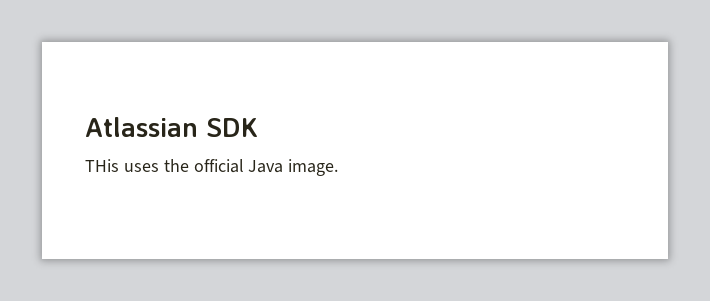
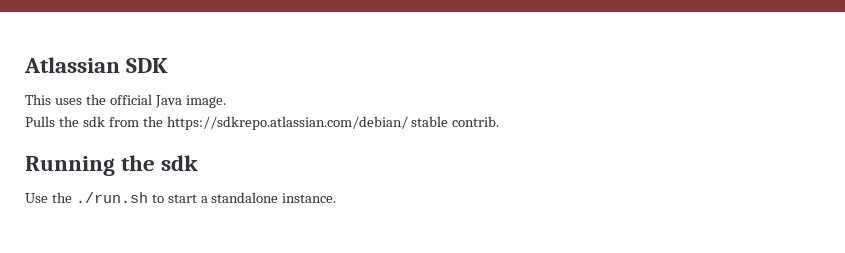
[85,159,119,172] THis -> [25,94,51,105] This
(339, 167) none -> [25,116,500,130] [25,155,199,176] [25,192,337,203] // Pulls the sdk from the https://sdkrepo.atlassian.com/debian/ stable contrib. // Running the sdk // Use the ./run.sh to start a standalone instance.

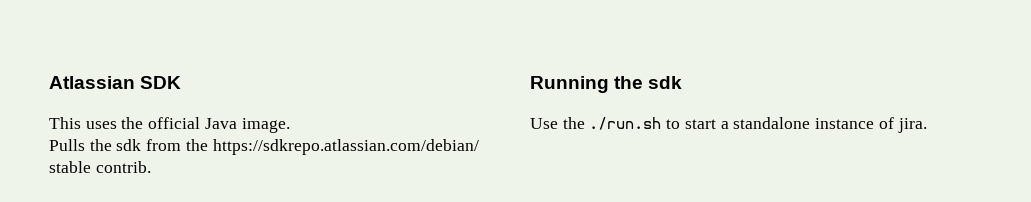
[282,193,337,203] instance. -> [815,117,927,133] instance of jira.

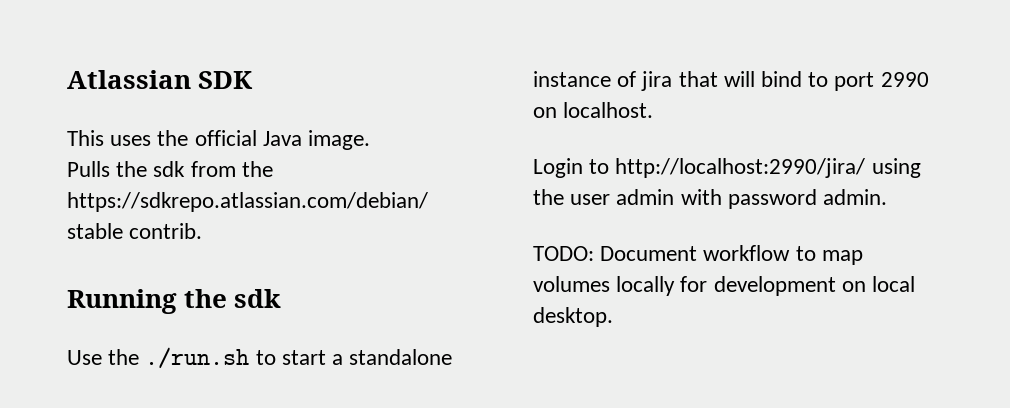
[897,118,927,133] jira. -> [641,71,929,91] [533,102,654,118] [533,158,921,178] [533,189,888,209] [533,245,863,265] [533,276,916,296] [533,307,613,327] jira that will bind to port 2990 on localhost. // Login to http://localhost:2990/jira/ using the user admin with password admin. // TODO: Document workflow to map volumes locally for development on local desktop.

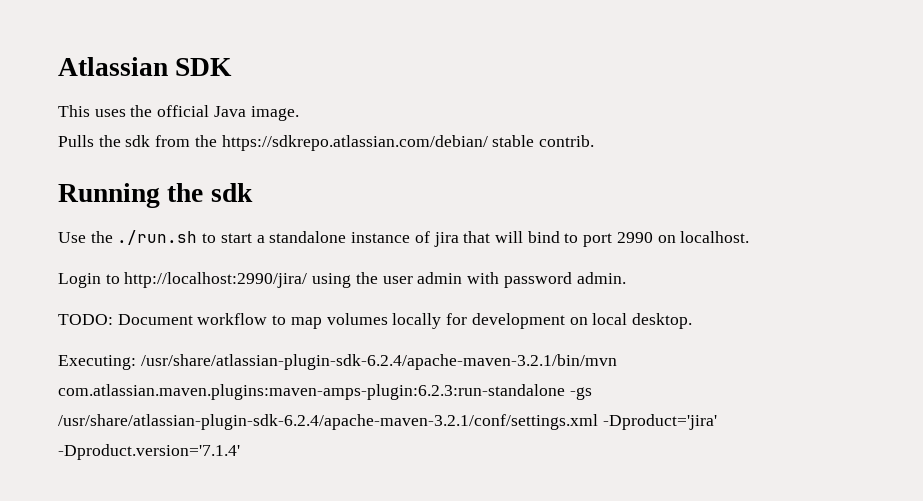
(613, 317) none -> [58,354,617,370] [58,384,592,400] [58,414,717,430] [58,444,240,460] // Executing: /usr/share/atlassian-plugin-sdk-6.2.4/apache-maven-3.2.1/bin/mvn com.atlassian.maven.plugins:maven-amps-plugin:6.2.3:run-standalone -gs /usr/share/atlassian-plugin-sdk-6.2.4/apache-maven-3.2.1/conf/settings.xml -Dproduct='jira' -Dproduct.version='7.1.4'

